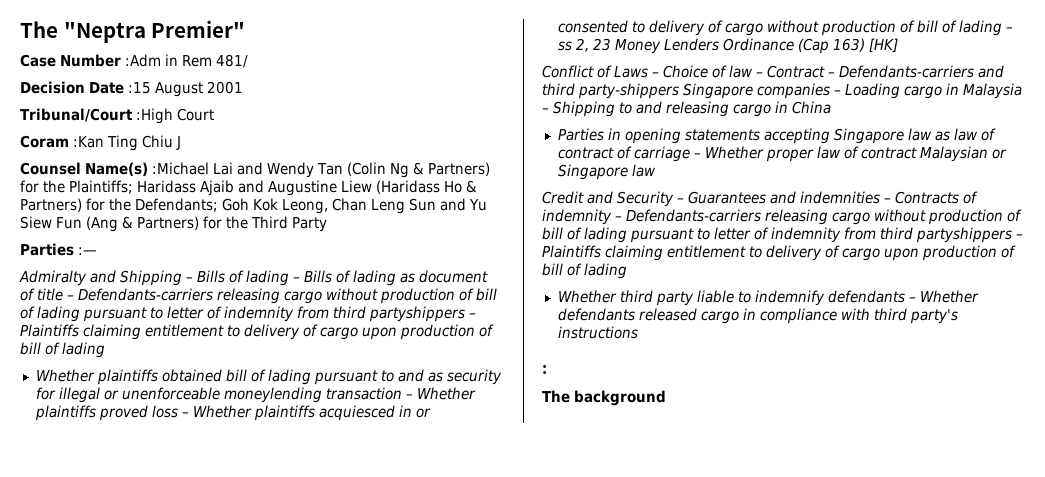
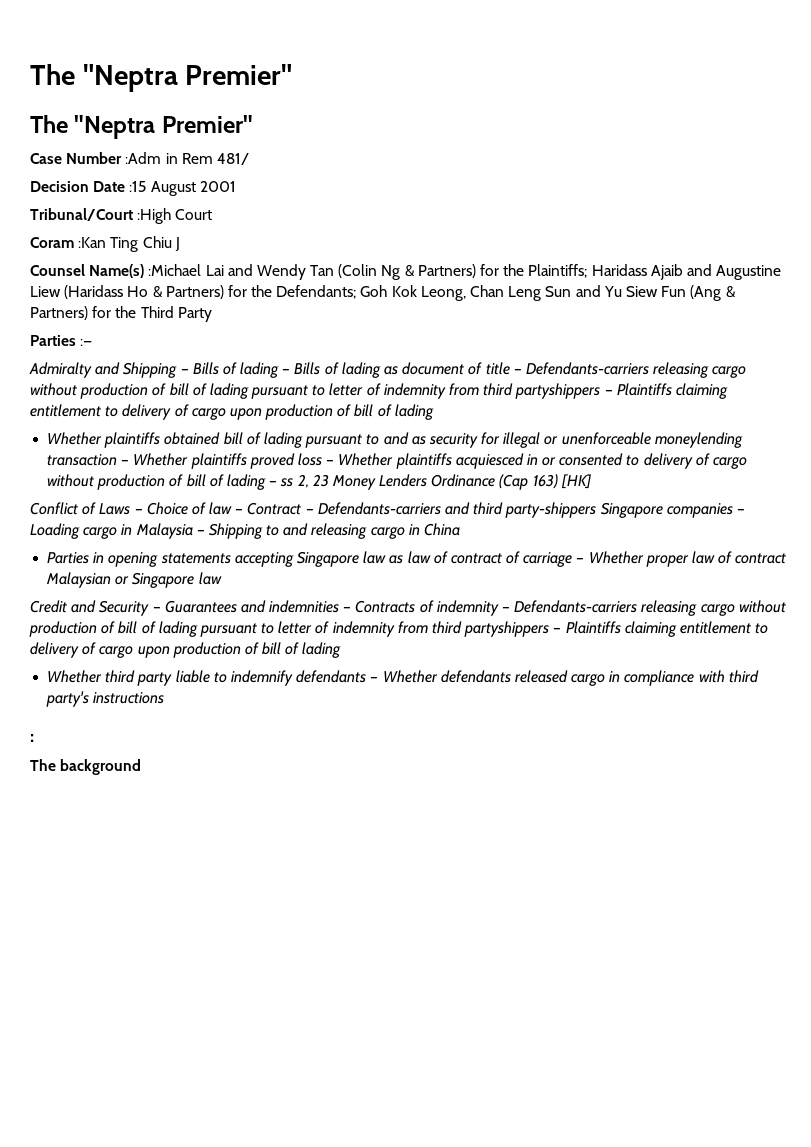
[20,20,246,43] The "Neptra Premier" -> [30,64,293,92] [30,115,253,139] The "Neptra Premier" // The "Neptra Premier"

